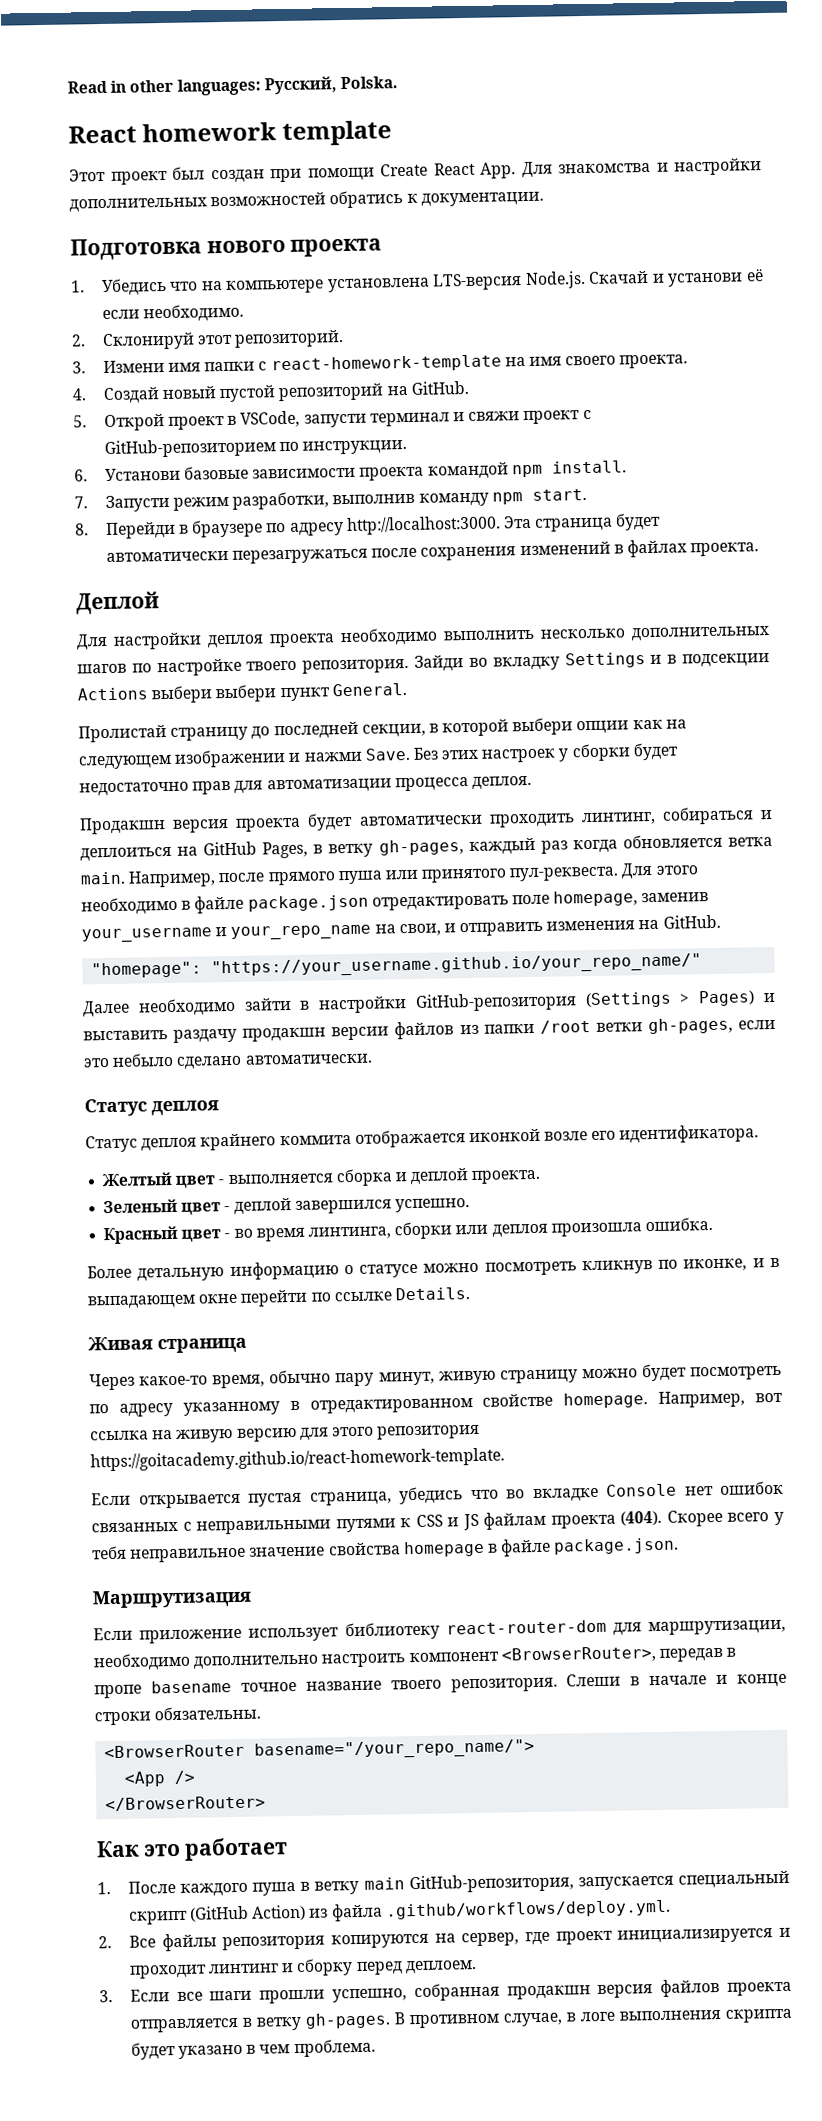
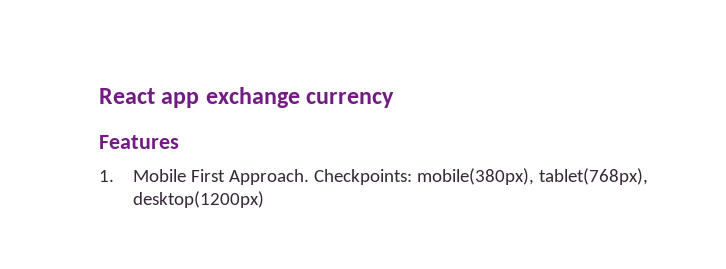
[67,76,398,96] [68,120,392,147] [69,158,762,185] [69,190,544,213] [70,237,383,261] [71,269,764,297] [101,303,245,323] [71,330,345,351] [72,354,689,374] [72,380,469,405] [73,409,592,432] [103,438,408,459] [74,460,627,482] [74,489,587,513] [75,512,662,539] [105,539,760,564] [76,591,160,615] [76,626,770,651] [77,652,771,677] [77,683,407,704] [78,717,687,743] [78,742,679,770] [79,775,532,797] [79,806,773,835] [80,833,774,862] [80,862,698,888] [81,890,710,916] [81,914,721,943] [91,953,703,979] [82,990,777,1018] [83,1017,777,1043] [83,1052,373,1070] [84,1098,219,1117] [85,1124,760,1153] [102,1168,542,1188] [103,1198,470,1215] [103,1217,713,1245] [87,1257,780,1282] [87,1287,470,1310] [88,1336,247,1354] [89,1363,783,1391] [89,1390,783,1417] [90,1424,481,1443] [90,1447,505,1472] [91,1480,784,1509] [91,1509,785,1535] [92,1537,680,1563] [92,1588,252,1609] [93,1619,786,1644] [93,1646,737,1672] [94,1673,787,1699] [94,1705,262,1726] [104,1739,536,1760] [124,1770,196,1787] [105,1795,267,1812] [96,1837,289,1861] [97,1870,790,1897] [128,1899,671,1925] [98,1927,791,1952] [128,1958,477,1979] [99,1978,793,2004] [129,2008,792,2033] [130,2038,376,2060] Read in other languages: Русский, Polska. // React homework template // Этот проект был создан при помощи Create React App. Для знакомства и настройки дополнительных возможностей обратись к документации. // Подготовка нового проекта // 1. Убедись что на компьютере установлена LTS-версия Node.js. Скачай и установи её если необходимо. // 2. Склонируй этот репозиторий. // 3. Измени имя папки с react-homework-template на имя своего проекта. // 4. Создай новый пустой репозиторий на GitHub. // 5. Открой проект в VSCode, запусти терминал и свяжи проект с GitHub-репозиторием по инструкции. // 6. Установи базовые зависимости проекта командой npm install. // 7. Запусти режим разработки, выполнив команду npm start. // 8. Перейди в браузере по адресу http://localhost:3000. Эта страница будет автоматически перезагружаться после сохранения изменений в файлах проекта. // Деплой // Для настройки деплоя проекта необходимо выполнить несколько дополнительных шагов по настройке твоего репозитория. Зайди во вкладку Settings и в подсекции Actions выбери выбери пункт General. // Пролистай страницу до последней секции, в которой выбери опции как на следующем изображении и нажми Save. Без этих настроек у сборки будет недостаточно прав для автоматизации процесса деплоя. // Продакшн версия проекта будет автоматически проходить линтинг, собираться и деплоиться на GitHub Pages, в ветку gh-pages, каждый раз когда обновляется ветка main. Например, после прямого пуша или принятого пул-реквеста. Для этого необходимо в файле package.json отредактировать поле homepage, заменив your_username и your_repo_name на свои, и отправить изменения на GitHub. // "homepage": "https://your_username.github.io/your_repo_name/" // Далее необходимо зайти в настройки GitHub-репозитория (Settings > Pages) и выставить раздачу продакшн версии файлов из папки /root ветки gh-pages, если это небыло сделано автоматически. // Статус деплоя // Статус деплоя крайнего коммита отображается иконкой возле его идентификатора. // Желтый цвет - выполняется сборка и деплой проекта. // Зеленый цвет - деплой завершился успешно. // Красный цвет - во время линтинга, сборки или деплоя произошла ошибка. // Более детальную информацию о статусе можно посмотреть кликнув по иконке, и в выпадающем окне перейти по ссылке Details. // Живая страница // Через какое-то время, обычно пару минут, живую страницу можно будет посмотреть по адресу указанному в отредактированном свойстве homepage. Например, вот ссылка на живую версию для этого репозитория https://goitacademy.github.io/react-homework-template. // Если открывается пустая страница, убедись что во вкладке Console нет ошибок связанных с неправильными путями к CSS и JS файлам проекта (404). Скорее всего у тебя неправильное значение свойства homepage в файле package.json. // Маршрутизация // Если приложение использует библиотеку react-router-dom для маршрутизации, необходимо дополнительно настроить компонент <BrowserRouter>, передав в пропе basename точное название твоего репозитория. Слеши в начале и конце строки обязательны. // <BrowserRouter basename="/your_repo_name/"> // <App /> // </BrowserRouter> // Как это работает // 1. После каждого пуша в ветку main GitHub-репозитория, запускается специальный скрипт (GitHub Action) из файла .github/workflows/deploy.yml. // 2. Все файлы репозитория копируются на сервер, где проект инициализируется и проходит линтинг и сборку перед деплоем. // 3. Если все шаги прошли успешно, собранная продакшн версия файлов проекта отправляется в ветку gh-pages. В противном случае, в логе выполнения скрипта будет указано в чем проблема. -> [99,87,395,108] [99,135,179,149] [99,168,649,185] [133,191,265,208] React app exchange currency // Features // 1. Mobile First Approach. Checkpoints: mobile(380px), tablet(768px), desktop(1200px)

